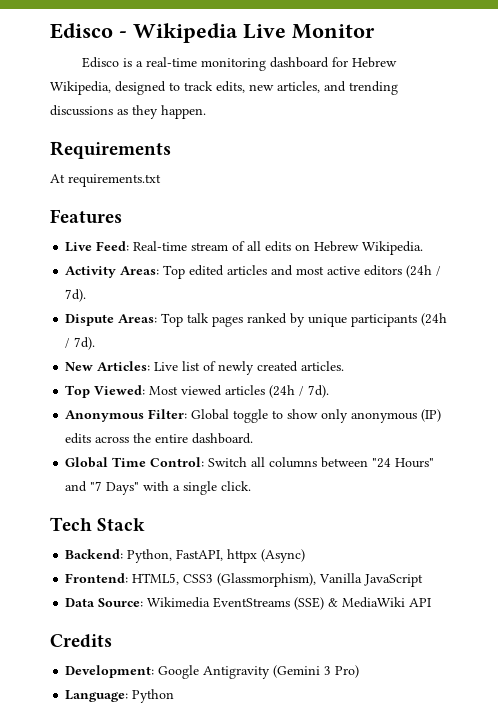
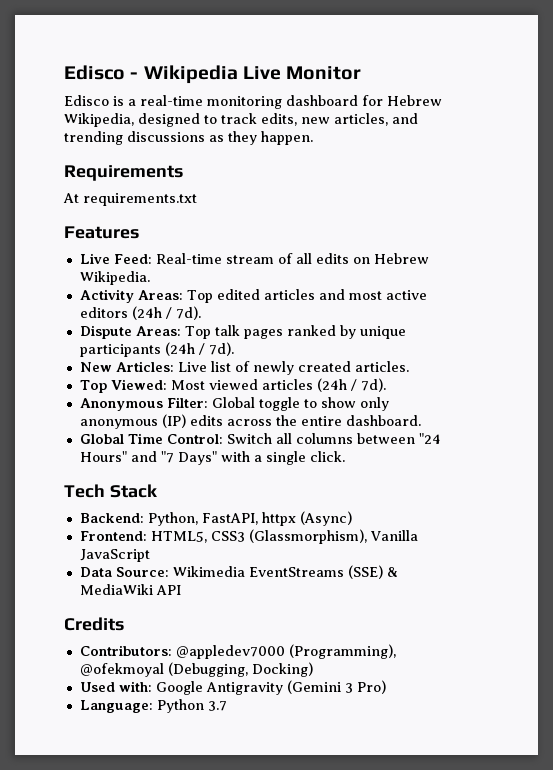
[65,665,155,678] Development: -> [79,644,396,659] [79,662,313,677] [79,681,152,692] Contributors: @appledev7000 (Programming), @ofekmoyal (Debugging, Docking) // Used with:
(175, 696) none -> [207,701,227,711] 3.7

